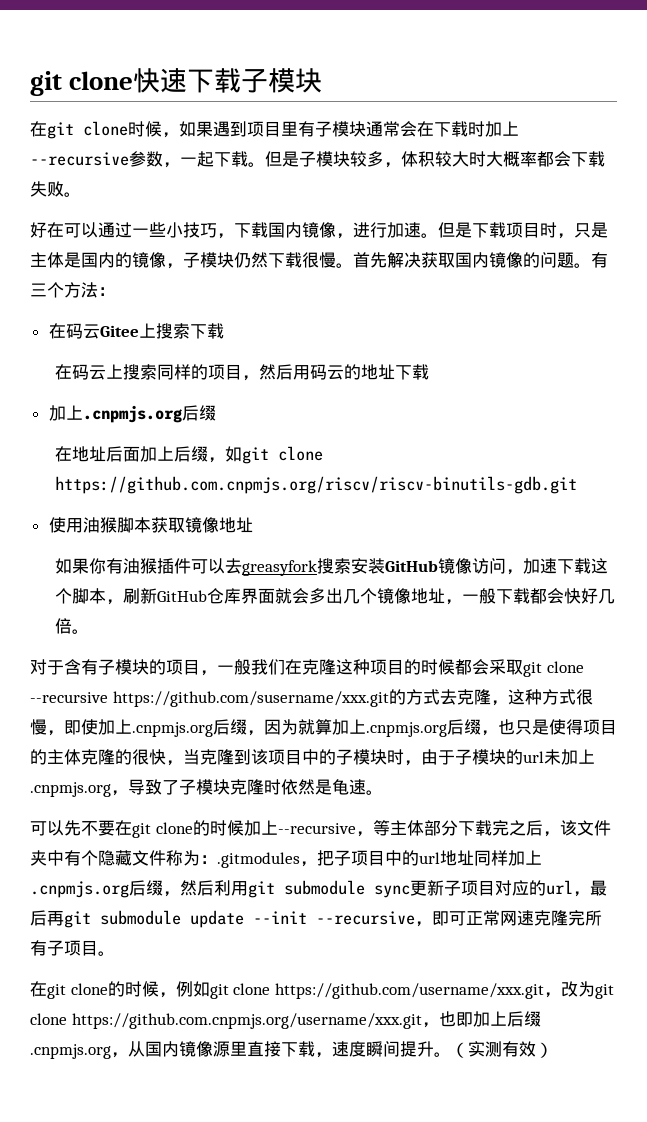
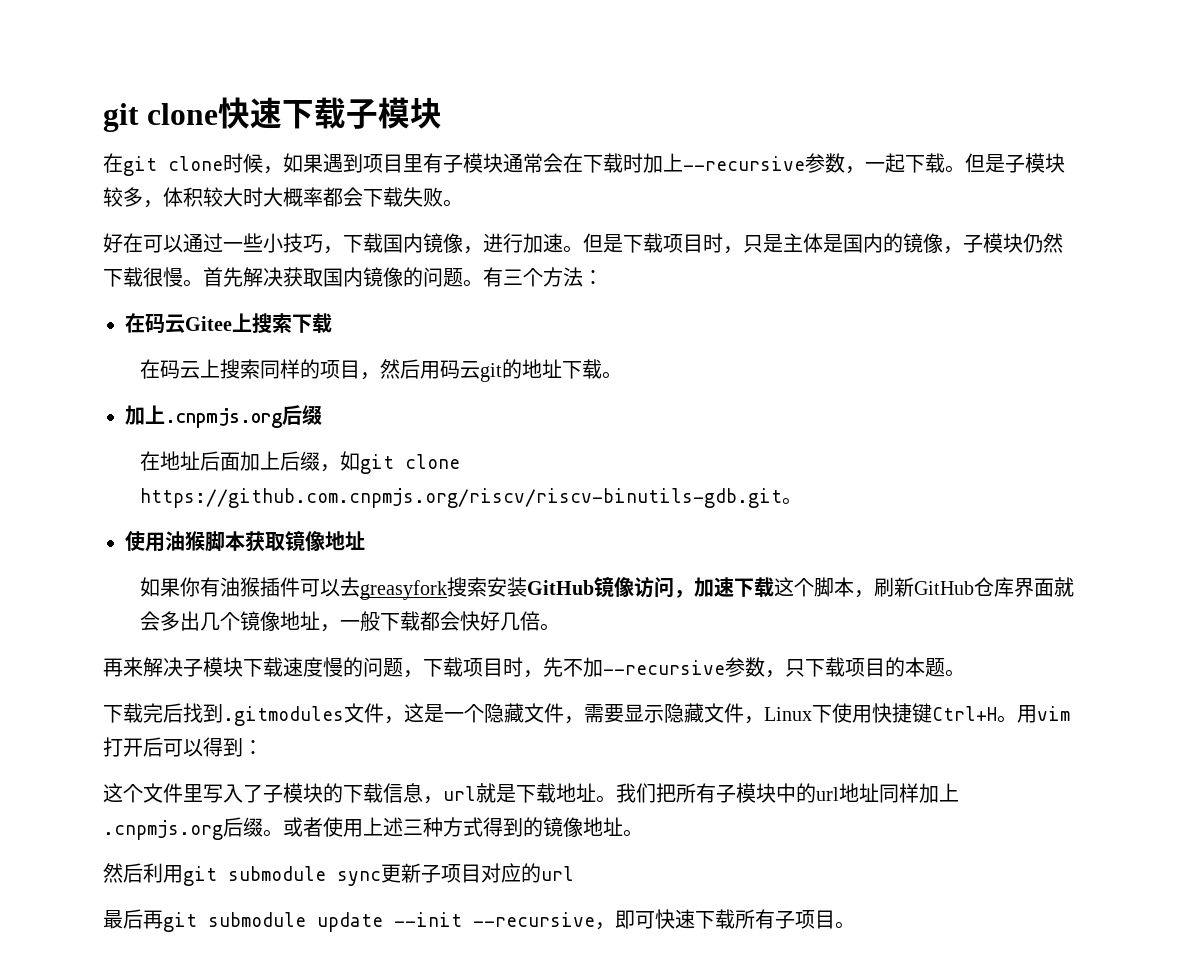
(345, 372) none -> [480,363,503,382] git
(430, 372) none -> [602,371,623,379] 。
(578, 485) none -> [782,497,803,505] 。
[30,659,584,677] [30,689,593,707] [30,719,617,737] [30,749,595,766] [30,779,383,797] [30,820,611,838] [30,850,385,868] 对于含有子模块的项目，一般我们在克隆这种项目的时候都会采取git clone --recursive https://github.com/susername/xxx.git的方式去克隆，这种方式很慢，即使加上.cnpmjs.org后缀，因为就算加上.cnpmjs.org后缀，也只是使得项目的主体克隆的很快，当克隆到该项目中的子模块时，由于子模块的url未加上.cnpmjs.org，导致了子模块克隆时依然是龟速。 // 可以先不要在git clone的时候加上--recursive，等主体部分下载完之后，该文件夹中有个隐藏文件称为：.gitmodules，把子项目 -> [103,657,965,678] [103,703,1070,726] [103,737,263,757] [103,783,776,804] 再来解决子模块下载速度慢的问题，下载项目时，先不加--recursive参数，只下载项目的本题。 // 下载完后找到.gitmodules文件，这是一个隐藏文件，需要显示隐藏文件，Linux下使用快捷键Ctrl+H。用vim打开后可以得到： // 这个文件里写入了子模块的下载信息，url就是下载地址。我们把所有子模块
[163,891,180,897] ， -> [263,817,643,837] 。或者使用上述三种方式得到的镜像地址。 //
[573,891,590,897] ， -> (574, 873) //
[466,910,585,926] 正常网速克隆完 -> [655,909,735,929] 快速下载
[30,981,614,999] [30,1011,541,1029] [30,1041,553,1059] // 在git clone的时候，例如git clone https://github.com/username/xxx.git，改为git clone https://github.com.cnpmjs.org/username/xxx.git，也即加上后缀.cnpmjs.org，从国内镜像源里直接下载，速度瞬间提升。（实测有效） -> (855, 925) none

